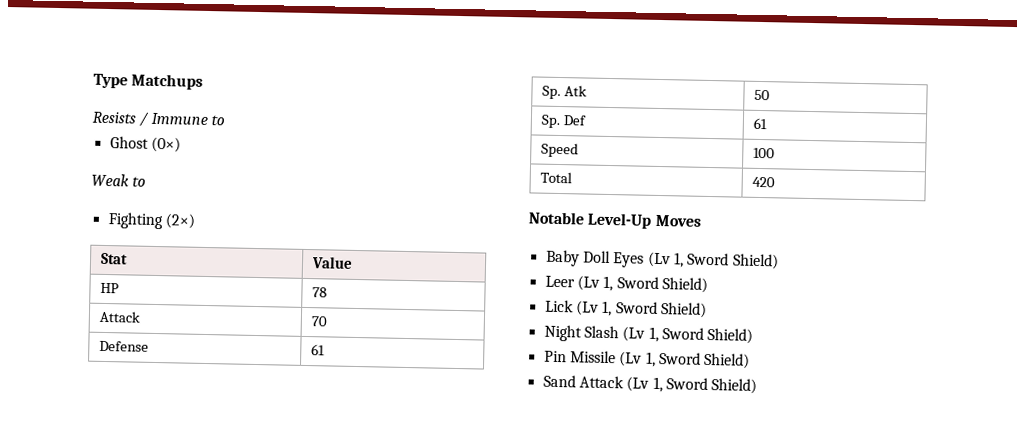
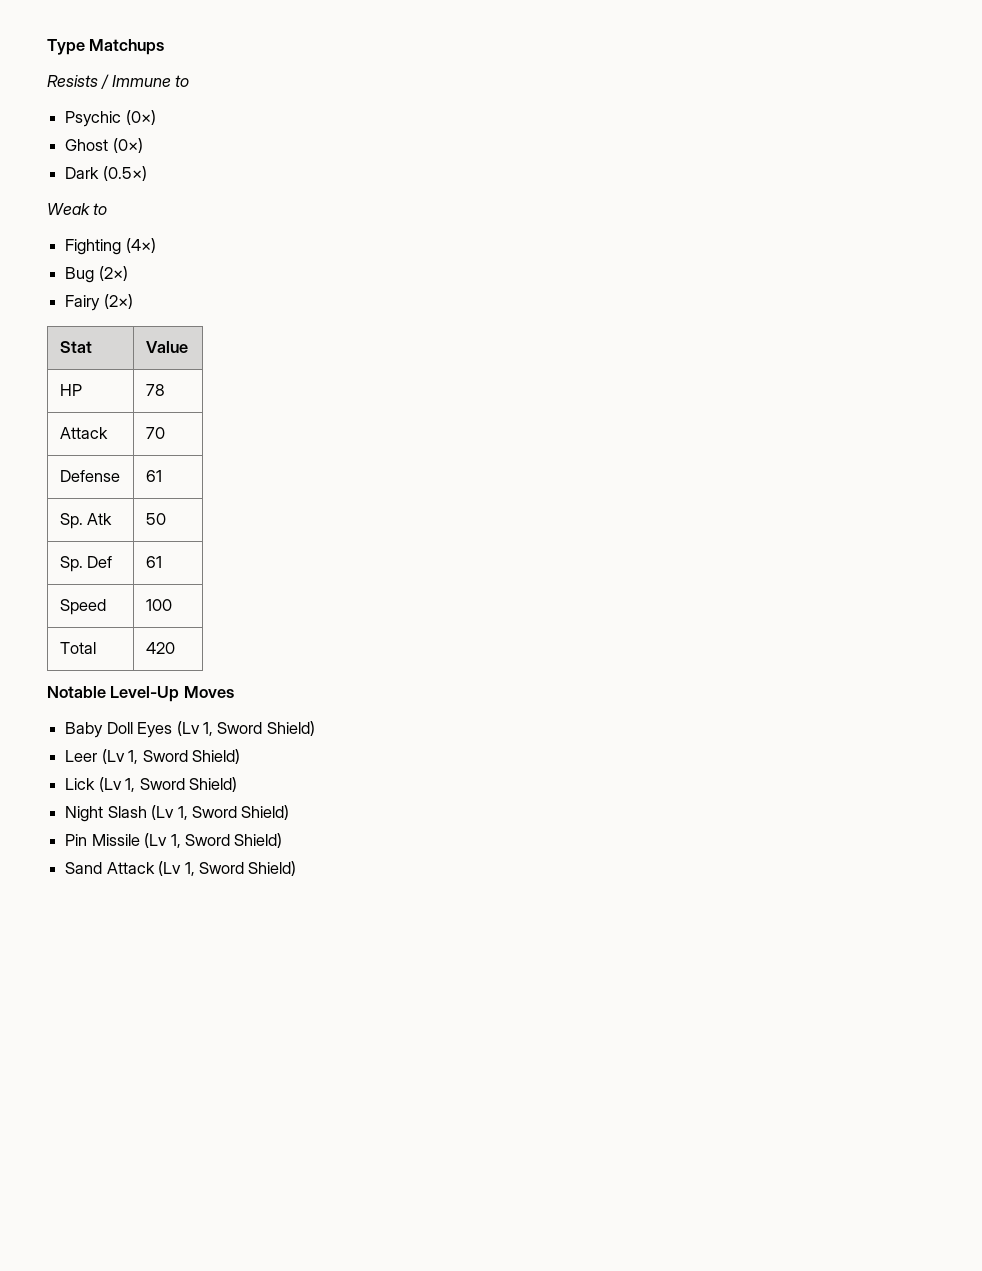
(225, 120) none -> [65,110,156,127] // Psychic (0×)
(181, 144) none -> [65,166,147,181] // Dark (0.5×)
(163, 221) none -> [125,238,156,253] [65,266,128,283] [65,295,101,311] (4×) // Bug (2×) // Fairy

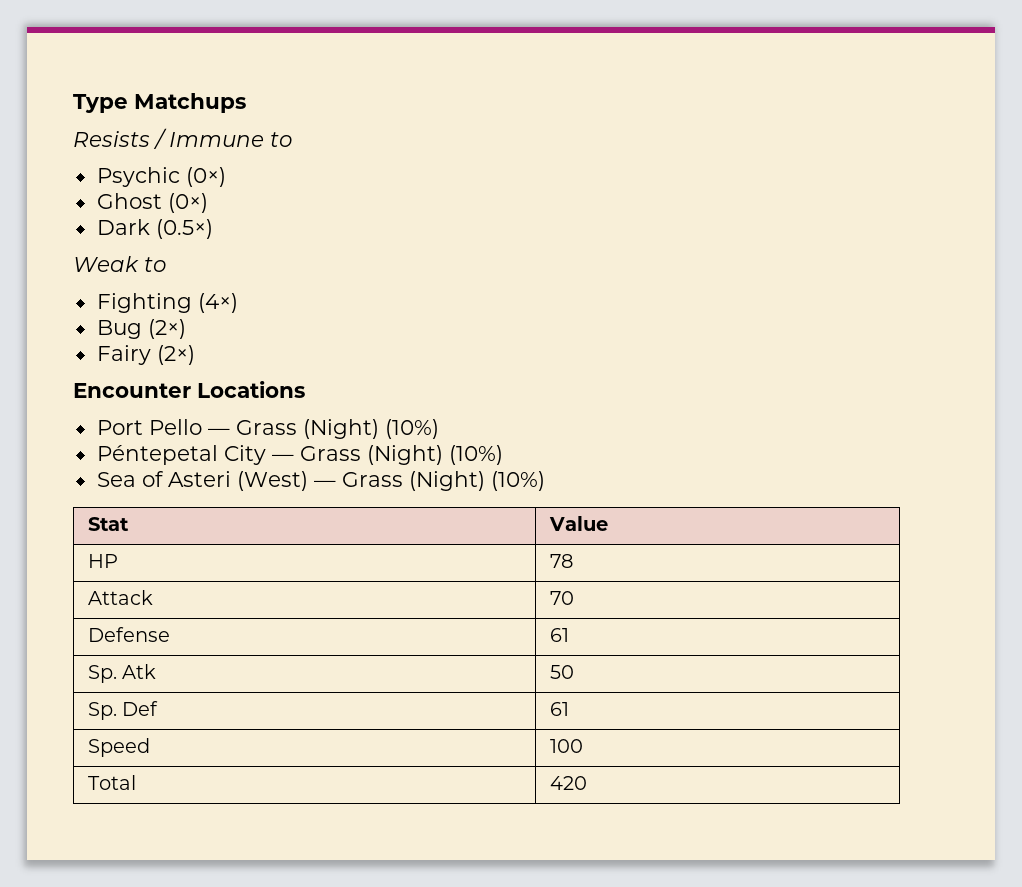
(133, 301) none -> [73,381,305,398] [96,419,439,439] [96,445,503,465] [96,471,545,491] // Encounter Locations // Port Pello — Grass (Night) (10%) // Péntepetal City — Grass (Night) (10%) // Sea of Asteri (West) — Grass (Night) (10%)
[47,686,234,702] [65,721,315,738] [65,749,240,764] [65,777,237,792] [65,805,290,822] [65,833,283,848] [65,861,297,876] // Notable Level-Up Moves // Baby Doll Eyes (Lv 1, Sword Shield) // Leer (Lv 1, Sword Shield) // Lick (Lv 1, Sword Shield) // Night Slash (Lv 1, Sword Shield) // Pin Missile (Lv 1, Sword Shield) // Sand Attack (Lv 1, Sword Shield) -> (587, 783) none

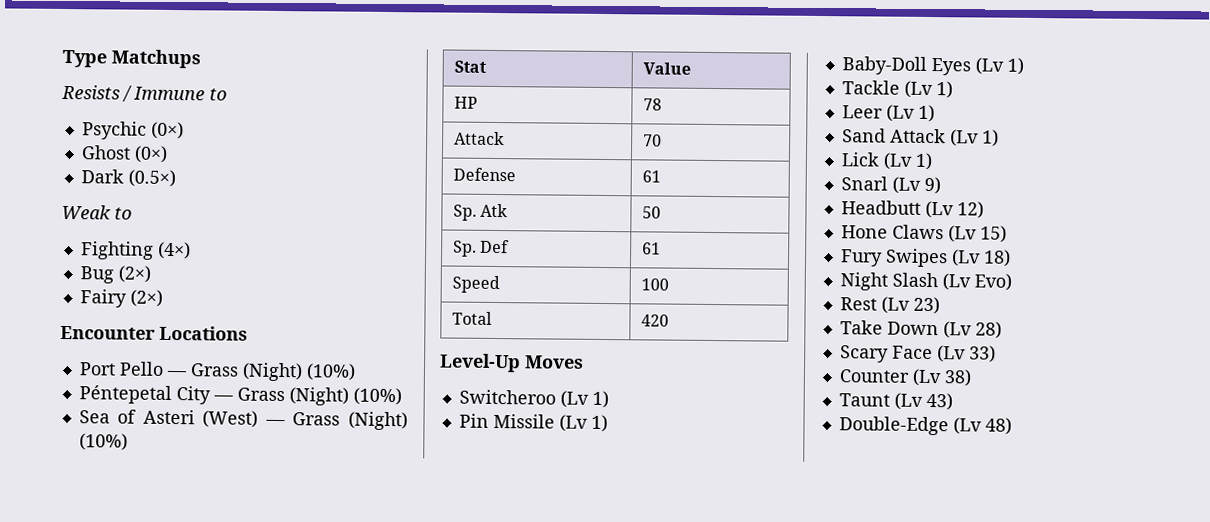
(587, 783) none -> [439,353,584,373] [458,389,609,409] [458,413,608,433] [841,56,1024,76] [841,80,953,99] [841,104,935,123] [841,128,999,147] [840,152,933,171] [840,176,941,195] [840,200,984,219] [840,224,1007,243] [839,248,1011,268] [839,272,1012,291] [839,296,940,315] [839,320,1002,339] [839,345,996,363] [838,368,972,387] [838,392,953,411] [838,416,1012,436] // Level-Up Moves // Switcheroo (Lv 1) // Pin Missile (Lv 1) // Baby-Doll Eyes (Lv 1) // Tackle (Lv 1) // Leer (Lv 1) // Sand Attack (Lv 1) // Lick (Lv 1) // Snarl (Lv 9) // Headbutt (Lv 12) // Hone Claws (Lv 15) // Fury Swipes (Lv 18) // Night Slash (Lv Evo) // Rest (Lv 23) // Take Down (Lv 28) // Scary Face (Lv 33) // Counter (Lv 38) // Taunt (Lv 43) // Double-Edge (Lv 48)

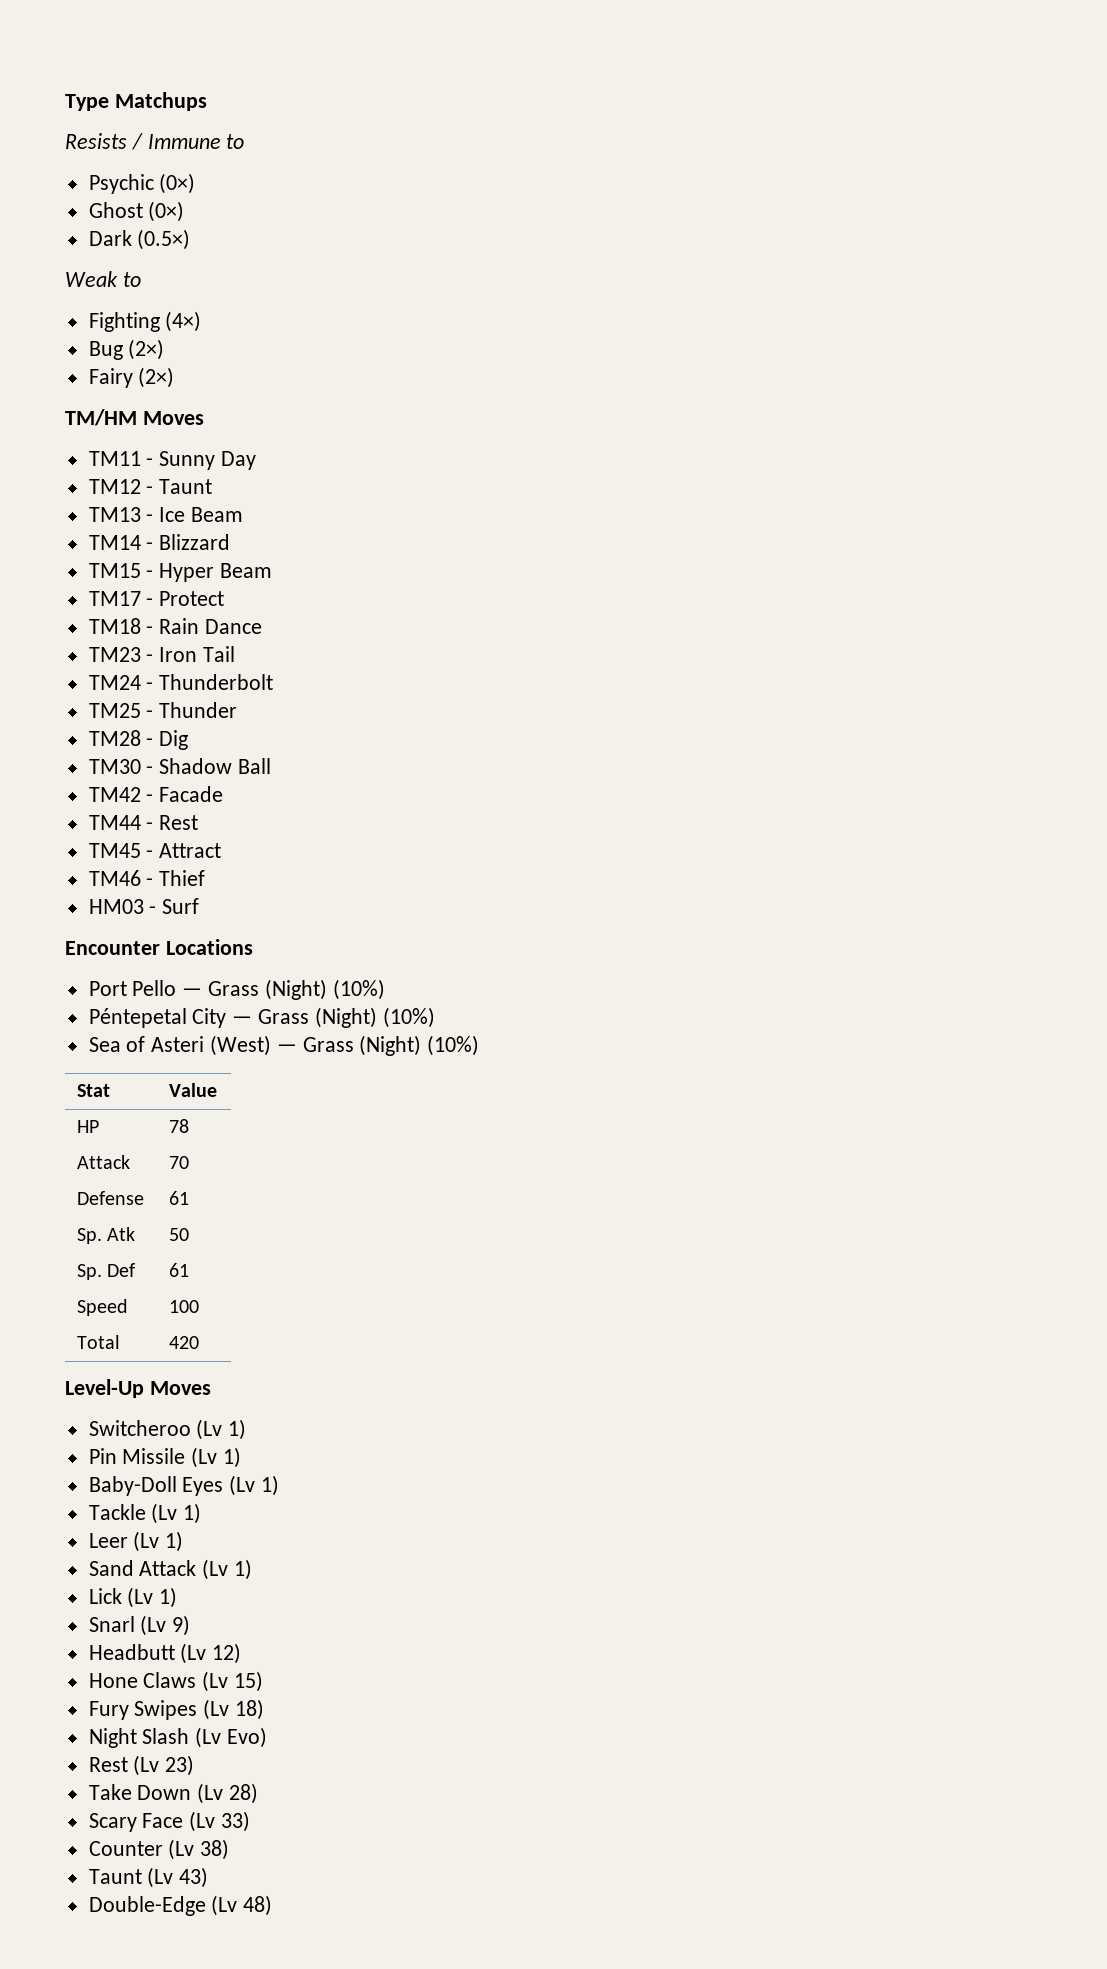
(163, 298) none -> [65,409,204,426] [88,451,257,470] [88,479,213,494] [88,507,244,522] [88,534,231,550] [88,563,273,582] [88,591,225,606] [88,618,263,634] [88,646,236,662] [88,674,274,690] [88,702,238,718] [88,730,189,750] [88,758,272,774] [88,786,224,802] [88,815,199,830] [88,843,222,858] [88,870,206,886] [88,898,200,914] // TM/HM Moves // TM11 - Sunny Day // TM12 - Taunt // TM13 - Ice Beam // TM14 - Blizzard // TM15 - Hyper Beam // TM17 - Protect // TM18 - Rain Dance // TM23 - Iron Tail // TM24 - Thunderbolt // TM25 - Thunder // TM28 - Dig // TM30 - Shadow Ball // TM42 - Facade // TM44 - Rest // TM45 - Attract // TM46 - Thief // HM03 - Surf

